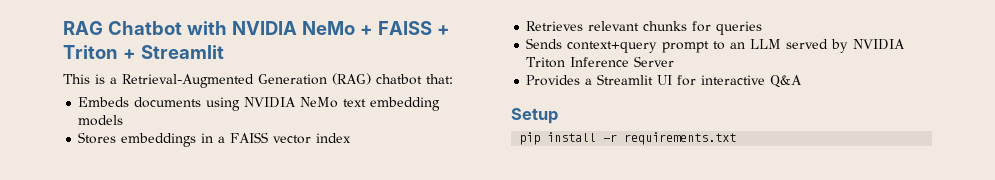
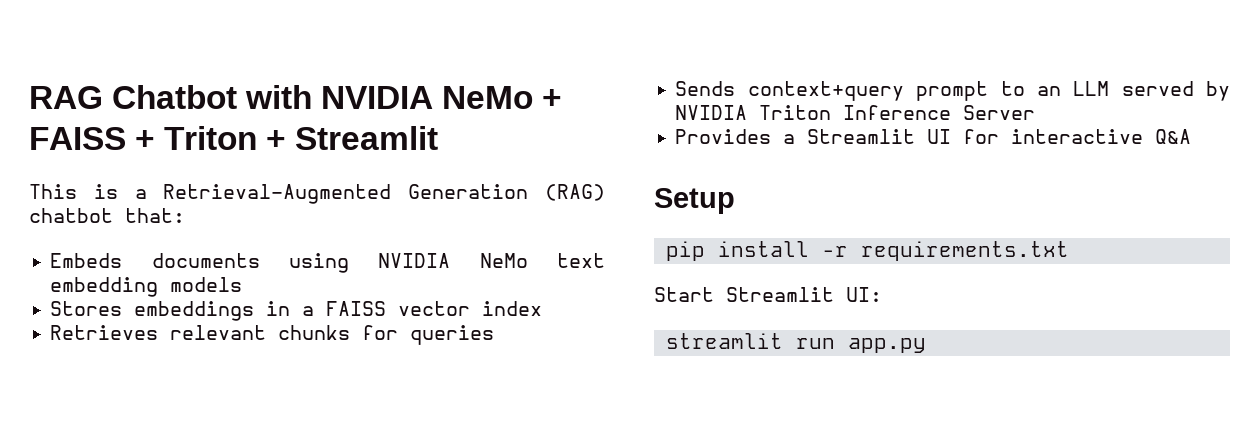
(737, 138) none -> [654,287,882,302] [665,333,926,353] // Start Streamlit UI: // streamlit run app.py

